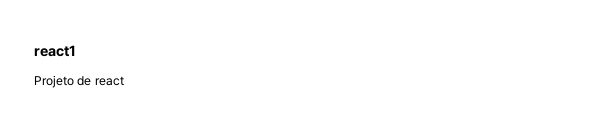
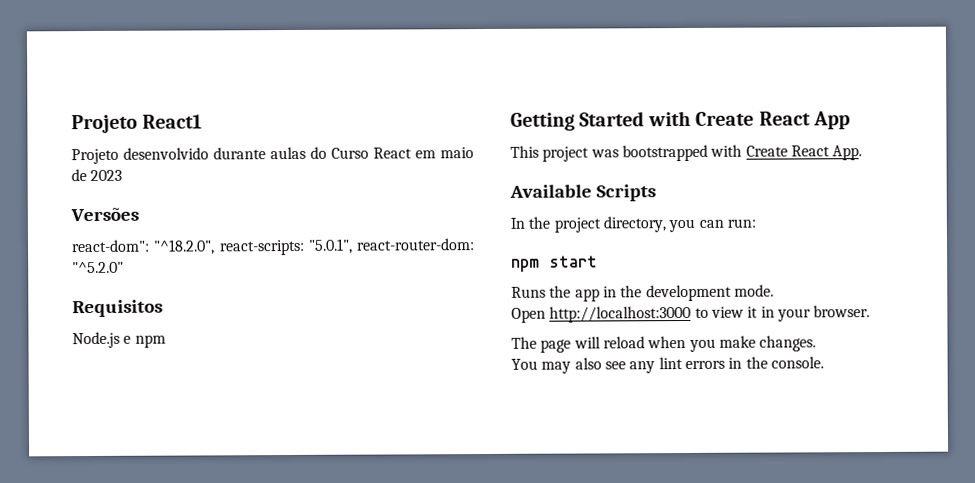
[34,45,76,57] [34,75,124,88] react1 // Projeto de react -> [71,114,203,134] [71,146,474,165] [71,169,123,182] [70,207,139,222] [71,238,475,256] [72,261,124,274] [72,299,163,318] [72,331,166,349] [510,110,850,131] [510,144,863,162] [509,184,656,202] [510,216,756,233] [511,255,598,272] [511,284,774,302] [511,305,871,323] [511,335,817,353] [511,356,824,374] Projeto React1 // Projeto desenvolvido durante aulas do Curso React em maio de 2023 // Versões // react-dom": "^18.2.0", react-scripts: "5.0.1", react-router-dom: "^5.2.0" // Requisitos // Node.js e npm // Getting Started with Create React App // This project was bootstrapped with Create React App. // Available Scripts // In the project directory, you can run: // npm start // Runs the app in the development mode. // Open http://localhost:3000 to view it in your browser. // The page will reload when you make changes. // You may also see any lint errors in the console.

